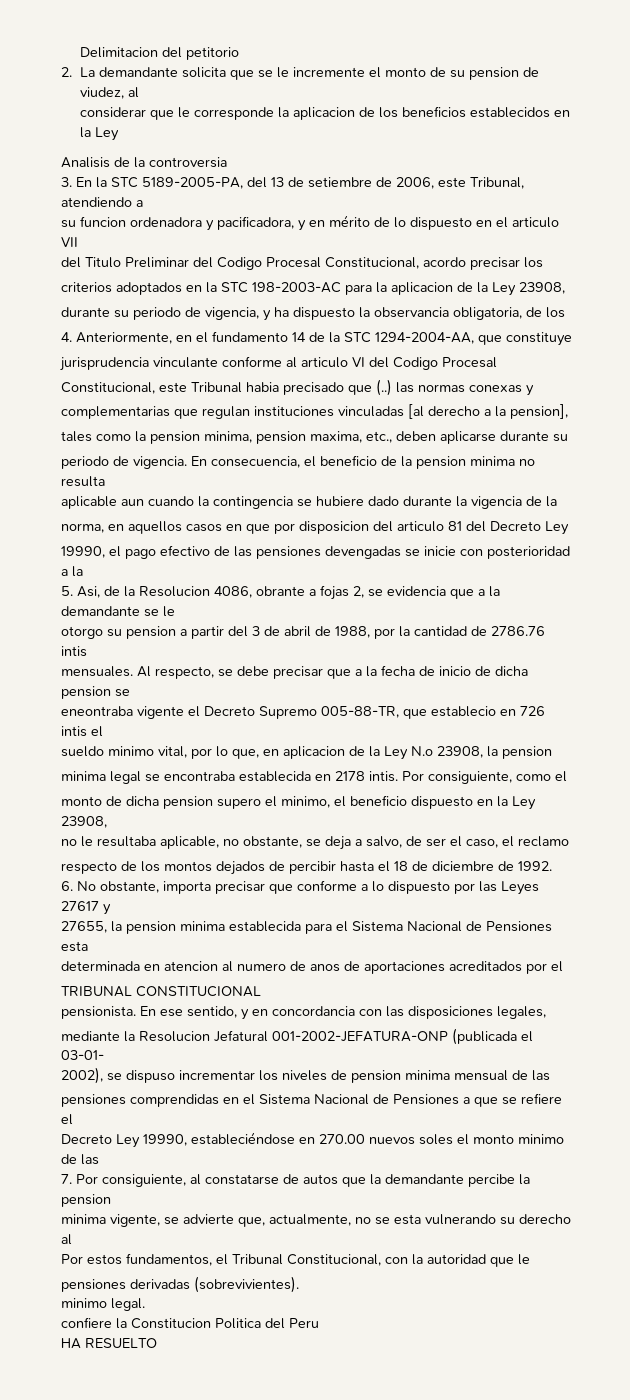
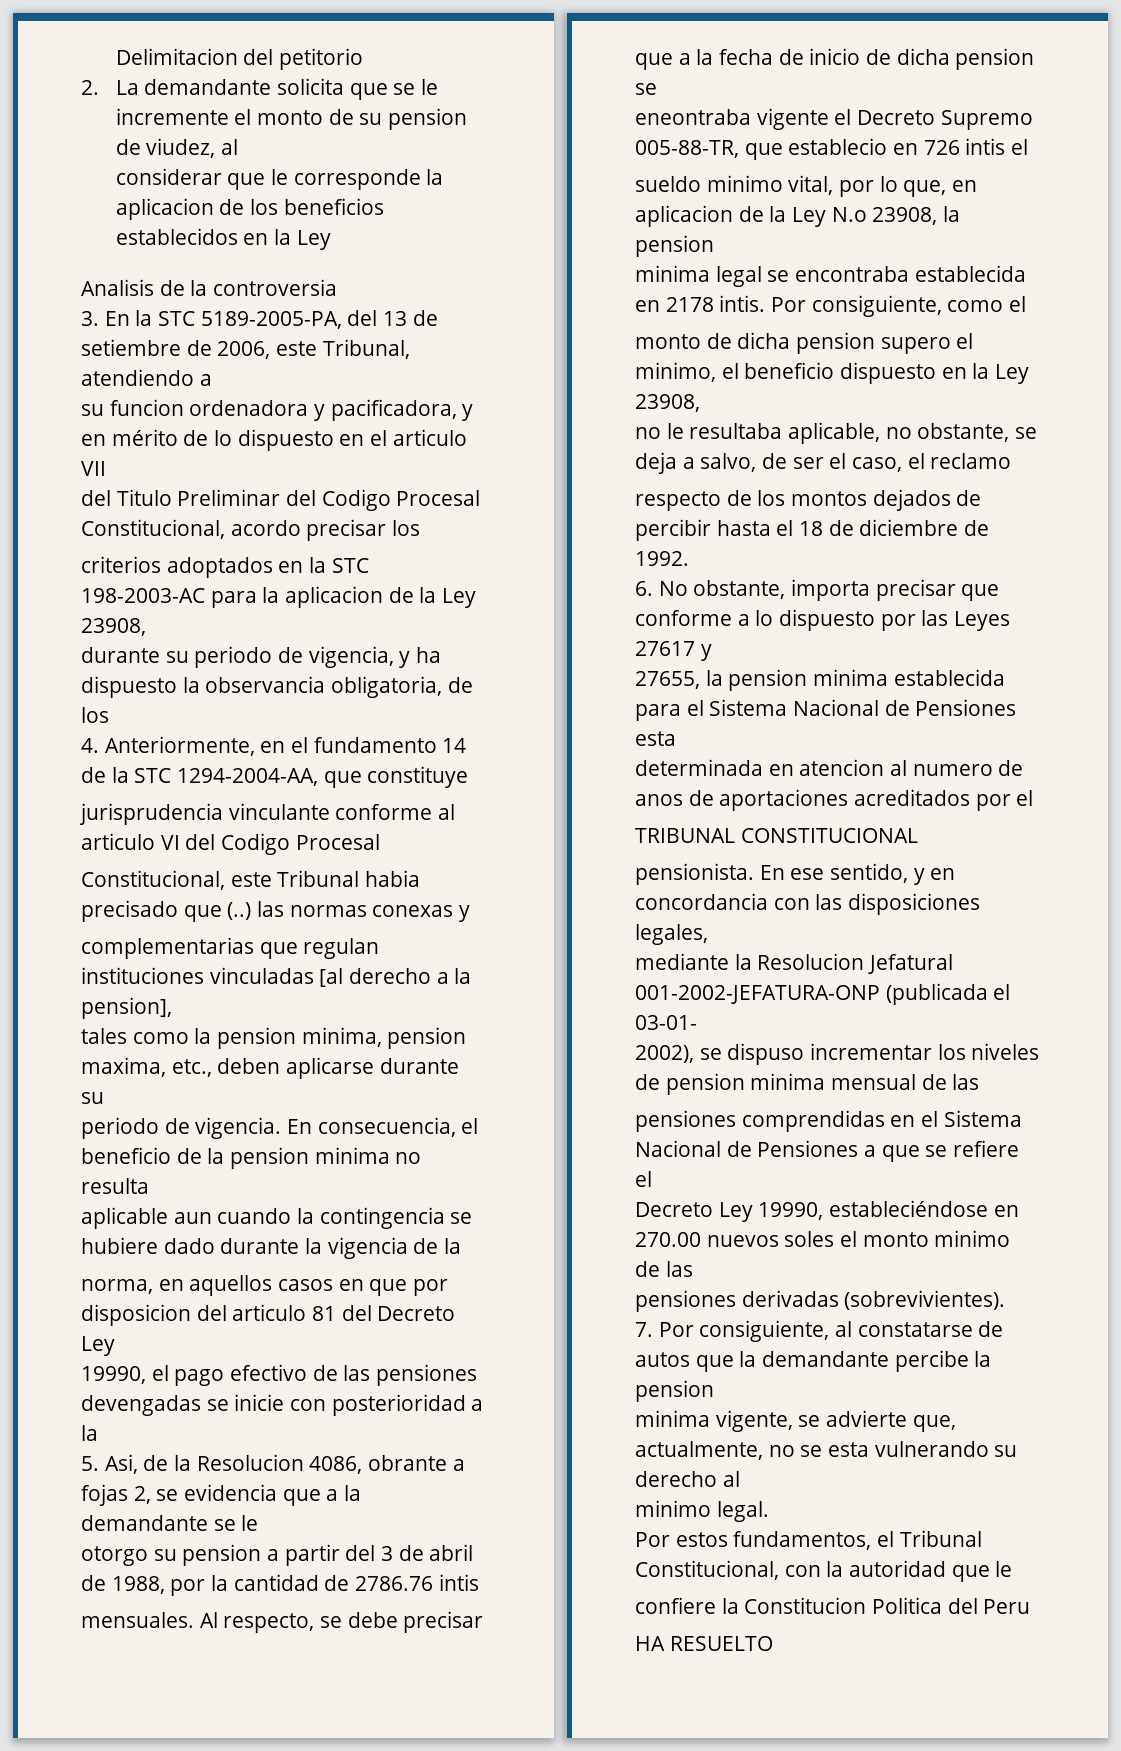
(99, 1159) none -> [635,1290,1006,1312] // pensiones derivadas (sobrevivientes).
(72, 1239) none -> [635,1500,769,1522] // minimo legal.
[61,1276,299,1293] [61,1298,145,1311] // pensiones derivadas (sobrevivientes). // minimo legal. -> (1013, 1569) none

